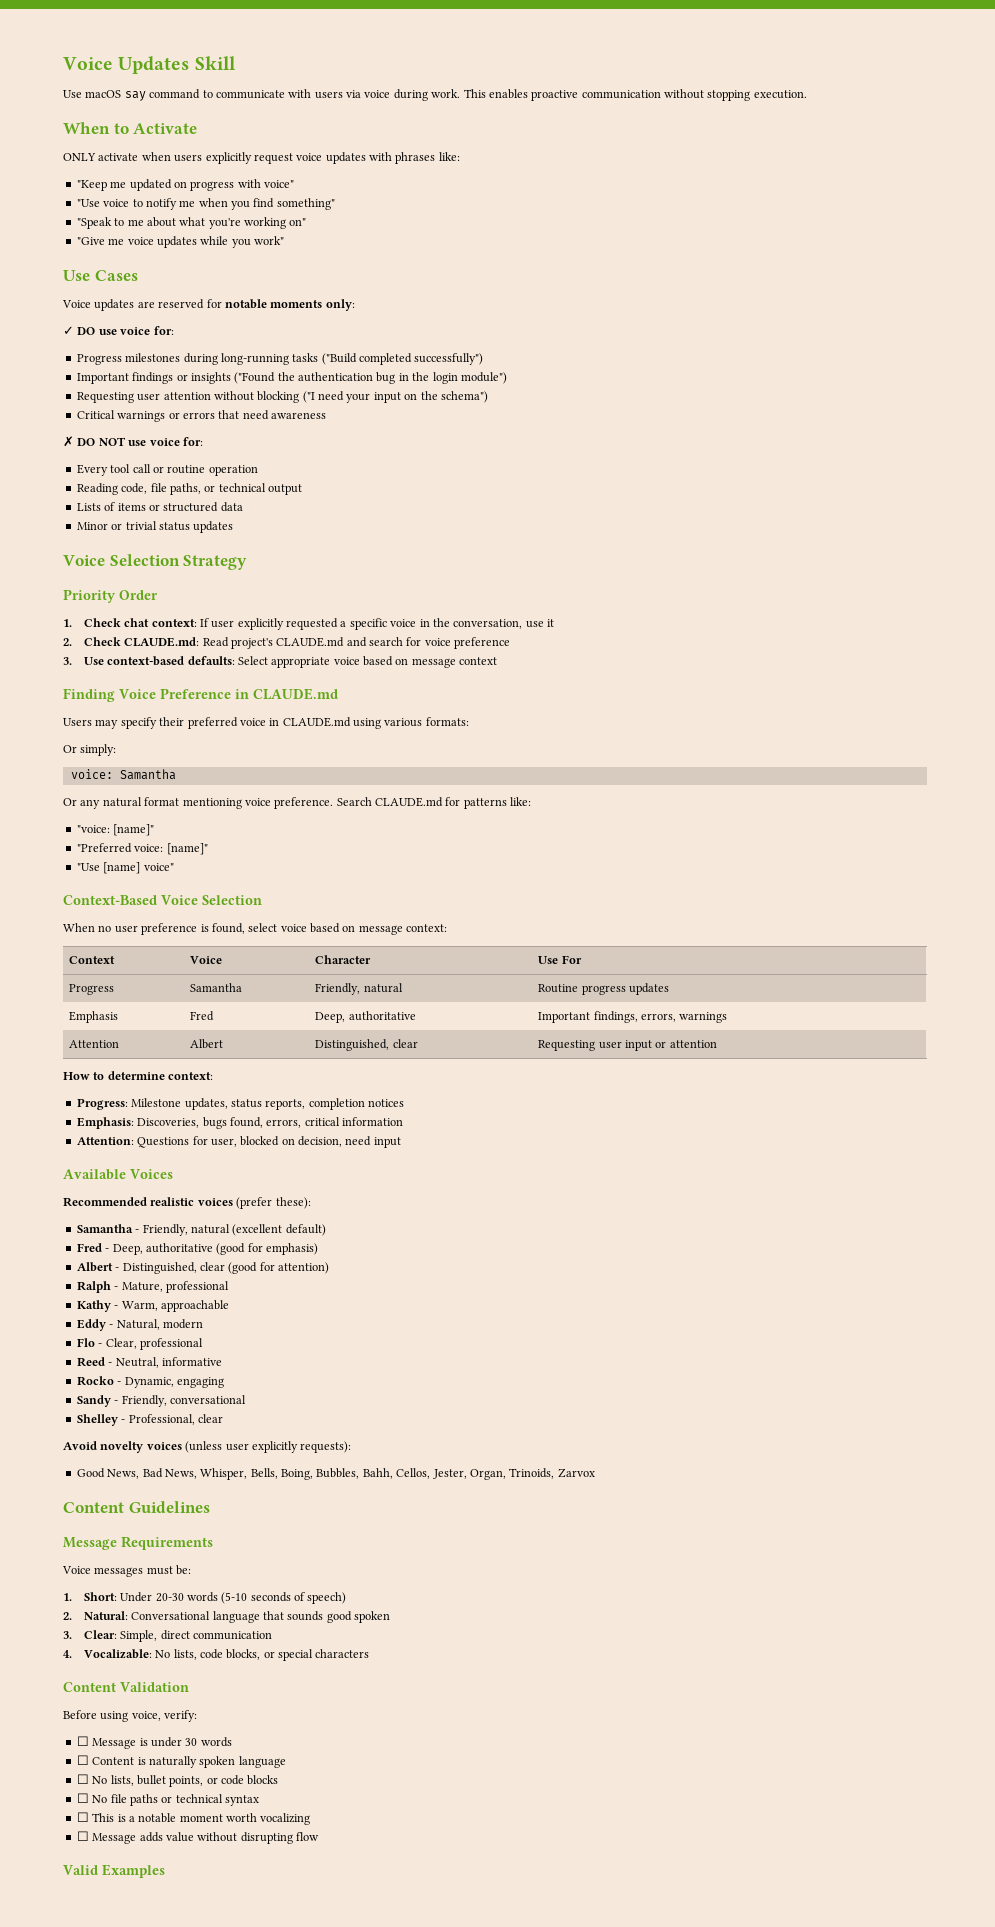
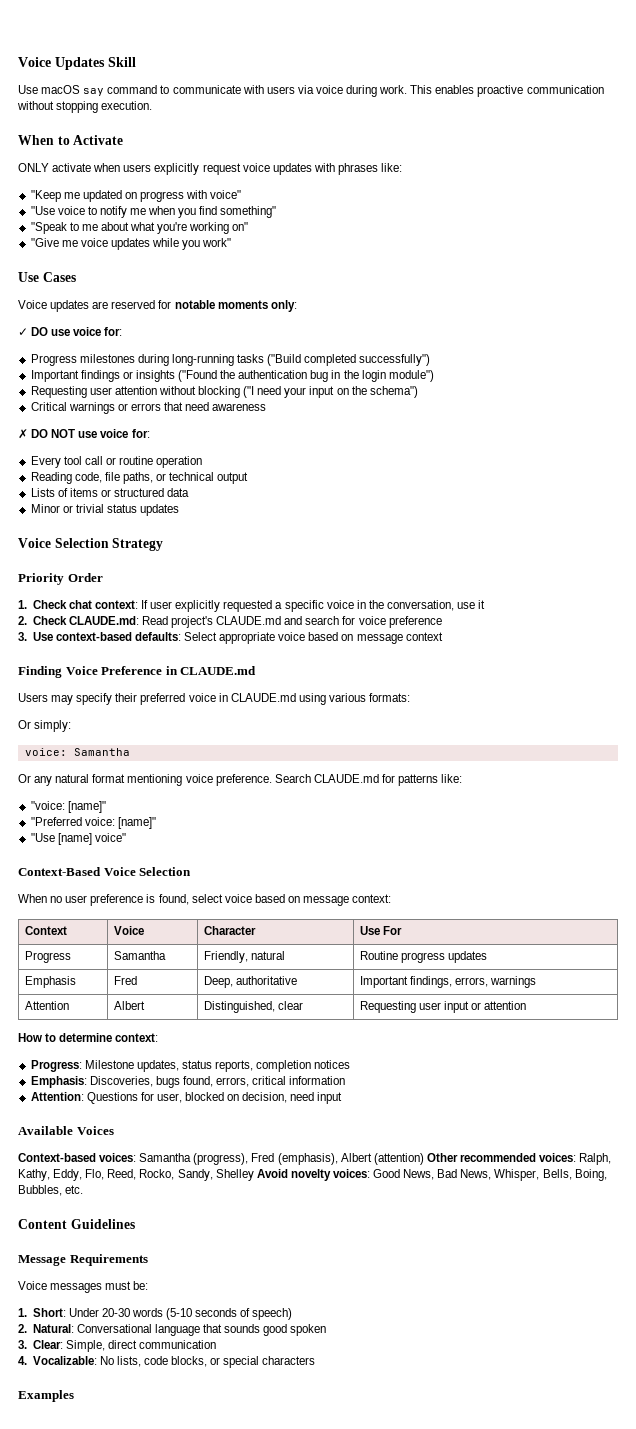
[63,1197,311,1209] [76,1224,326,1236] [76,1243,318,1255] [76,1262,329,1274] [76,1281,229,1293] [76,1300,229,1312] [76,1319,203,1331] [76,1338,203,1350] [76,1357,222,1368] [76,1376,224,1388] [76,1395,246,1407] [76,1414,223,1426] [63,1441,352,1453] Recommended realistic voices (prefer these): // Samantha - Friendly, natural (excellent default) // Fred - Deep, authoritative (good for emphasis) // Albert - Distinguished, clear (good for attention) // Ralph - Mature, professional // Kathy - Warm, approachable // Eddy - Natural, modern // Flo - Clear, professional // Reed - Neutral, informative // Rocko - Dynamic, engaging // Sandy - Friendly, conversational // Shelley - Professional, clear // Avoid novelty voices (unless user explicitly requests): // -> [18,1153,612,1165] [18,1169,370,1181] Context-based voices: Samantha (progress), Fred (emphasis), Albert (attention) Other recommended voices: Ralph, Kathy, Eddy, Flo, Reed, Rocko, Sandy, Shelley Avoid novelty voices:
[362,1468,595,1480] Bahh, Cellos, Jester, Organ, Trinoids, Zarvox -> [65,1185,84,1194] etc.
[63,1682,189,1692] [63,1710,198,1722] [76,1736,232,1749] [76,1755,286,1768] [76,1774,279,1787] [76,1793,259,1806] [76,1812,311,1825] [76,1831,319,1844] [63,1865,98,1875] Content Validation // Before using voice, verify: // ☐ Message is under 30 words // ☐ Content is naturally spoken language // ☐ No lists, bullet points, or code blocks // ☐ No file paths or technical syntax // ☐ This is a notable moment worth vocalizing // ☐ Message adds value without disrupting flow // Valid -> (316, 1360) none

